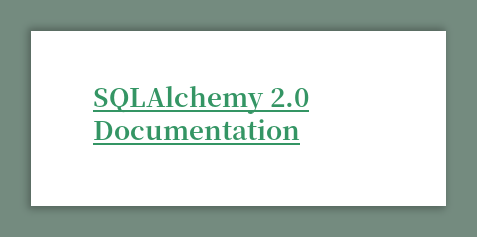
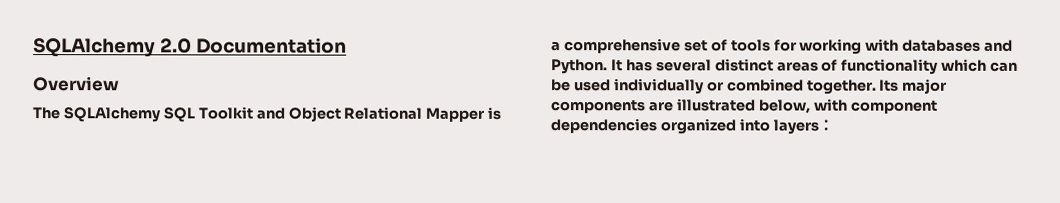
(300, 129) none -> [33,76,120,92] [32,106,502,123] [551,38,1014,55] [551,58,1019,75] [551,78,948,95] [550,98,938,114] [550,118,834,135] // Overview // The SQLAlchemy SQL Toolkit and Object Relational Mapper is a comprehensive set of tools for working with databases and Python. It has several distinct areas of functionality which can be used individually or combined together. Its major components are illustrated below, with component dependencies organized into layers：

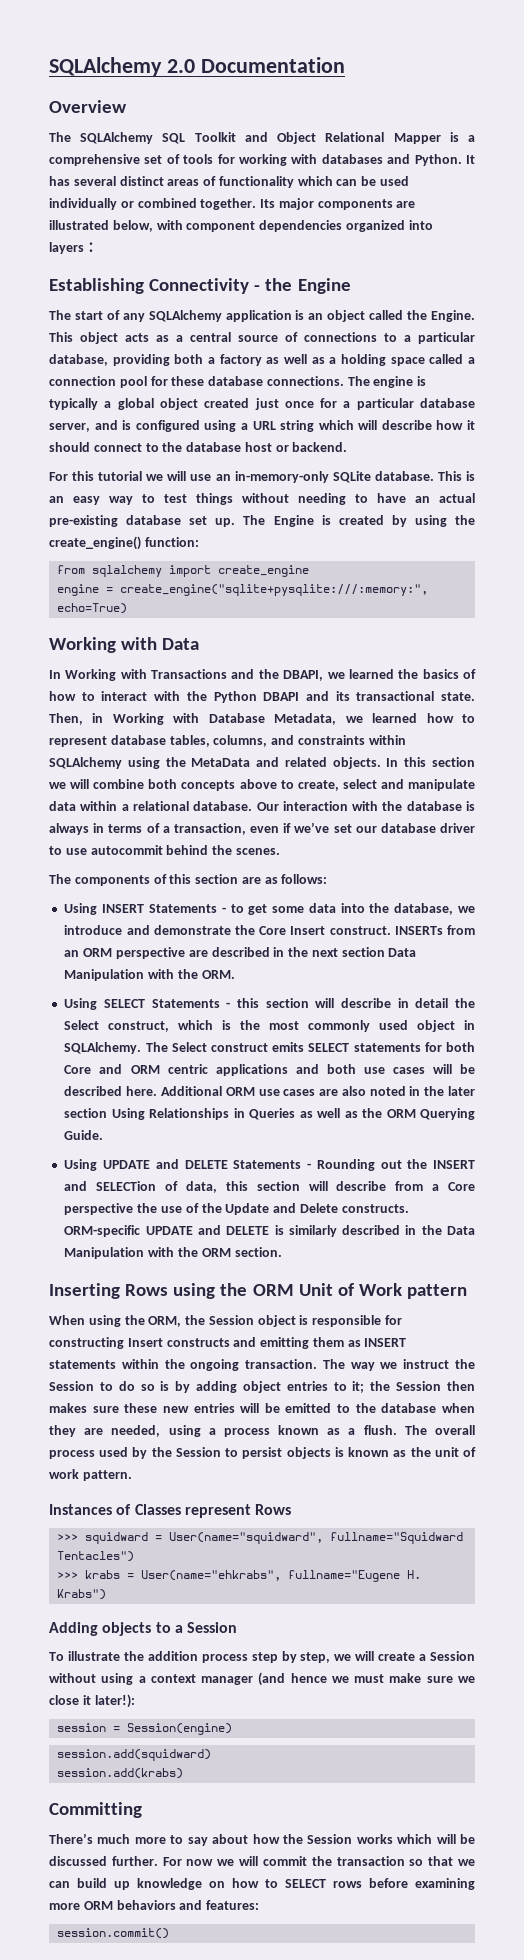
(834, 125) none -> [49,278,351,294] [49,310,475,322] [49,332,475,344] [49,354,476,366] [49,376,427,388] [49,398,476,410] [49,420,475,432] [49,442,348,452] [49,471,475,483] [49,493,475,505] [49,515,476,527] [49,536,199,550] [57,565,310,577] [57,584,429,596] [57,603,128,614] [49,637,200,653] [49,669,477,681] [49,691,475,703] [49,713,476,725] [49,735,406,747] [49,757,475,769] [49,779,475,791] [49,801,476,811] [49,822,476,835] [49,845,280,855] [49,874,328,886] [64,903,476,915] [64,925,475,935] [64,947,417,959] [64,969,235,981] [64,998,476,1010] [64,1020,476,1032] [64,1042,475,1054] [64,1064,476,1076] [64,1086,475,1096] [64,1108,475,1120] [64,1130,104,1140] [64,1159,476,1171] [64,1181,476,1193] [64,1203,409,1215] [64,1225,475,1237] [64,1247,282,1259] [49,1283,468,1299] [49,1315,403,1327] [49,1337,407,1349] [49,1359,475,1371] [49,1381,476,1393] [49,1403,475,1413] [49,1425,476,1437] [49,1447,476,1459] [49,1469,132,1481] [49,1504,292,1518] [57,1532,464,1544] [57,1551,135,1562] [57,1570,422,1582] [57,1589,107,1600] [49,1622,238,1636] [49,1651,476,1663] [49,1672,475,1686] [49,1694,135,1708] [57,1723,233,1735] [57,1749,212,1761] [57,1768,184,1779] [49,1802,142,1818] [49,1833,476,1846] [49,1856,475,1866] [49,1878,475,1890] [49,1900,260,1910] [57,1928,170,1939] // Establishing Connectivity - the Engine // The start of any SQLAlchemy application is an object called the Engine. This object acts as a central source of connections to a particular database, providing both a factory as well as a holding space called a connection pool for these database connections. The engine is typically a global object created just once for a particular database server, and is configured using a URL string which will describe how it should connect to the database host or backend. // For this tutorial we will use an in-memory-only SQLite database. This is an easy way to test things without needing to have an actual pre-existing database set up. The Engine is created by using the create_engine() function: // from sqlalchemy import create_engine // engine = create_engine("sqlite+pysqlite:///:memory:", echo=True) // Working with Data // In Working with Transactions and the DBAPI, we learned the basics of how to interact with the Python DBAPI and its transactional state. Then, in Working with Database Metadata, we learned how to represent database tables, columns, and constraints within SQLAlchemy using the MetaData and related objects. In this section we will combine both concepts above to create, select and manipulate data within a relational database. Our interaction with the database is always in terms of a transaction, even if we’ve set our database driver to use autocommit behind the scenes. // The components of this section are as follows: // Using INSERT Statements - to get some data into the database, we introduce and demonstrate the Core Insert construct. INSERTs from an ORM perspective are described in the next section Data Manipulation with the ORM. // Using SELECT Statements - this section will describe in detail the Select construct, which is the most commonly used object in SQLAlchemy. The Select construct emits SELECT statements for both Core and ORM centric applications and both use cases will be described here. Additional ORM use cases are also noted in the later section Using Relationships in Queries as well as the ORM Querying Guide. // Using UPDATE and DELETE Statements - Rounding out the INSERT and SELECTion of data, this section will describe from a Core perspective the use of the Update and Delete constructs. ORM-specific UPDATE and DELETE is similarly described in the Data Manipulation with the ORM section. // Inserting Rows using the ORM Unit of Work pattern // When using the ORM, the Session object is responsible for constructing Insert constructs and emitting them as INSERT statements within the ongoing transaction. The way we instruct the Session to do so is by adding object entries to it; the Session then makes sure these new entries will be emitted to the database when they are needed, using a process known as a flush. The overall process used by the Session to persist objects is known as the unit of work pattern. // Instances of Classes represent Rows // >>> squidward = User(name="squidward", fullname="Squidward Tentacles") // >>> krabs = User(name="ehkrabs", fullname="Eugene H. Krabs") // Adding objects to a Session // To illustrate the addition process step by step, we will create a Session without using a context manager (and hence we must make sure we close it later!): // session = Session(engine) // session.add(squidward) // session.add(krabs) // Committing // There’s much more to say about how the Session works which will be discussed further. For now we will commit the transaction so that we can build up knowledge on how to SELECT rows before examining more ORM behaviors and features: // session.commit()

